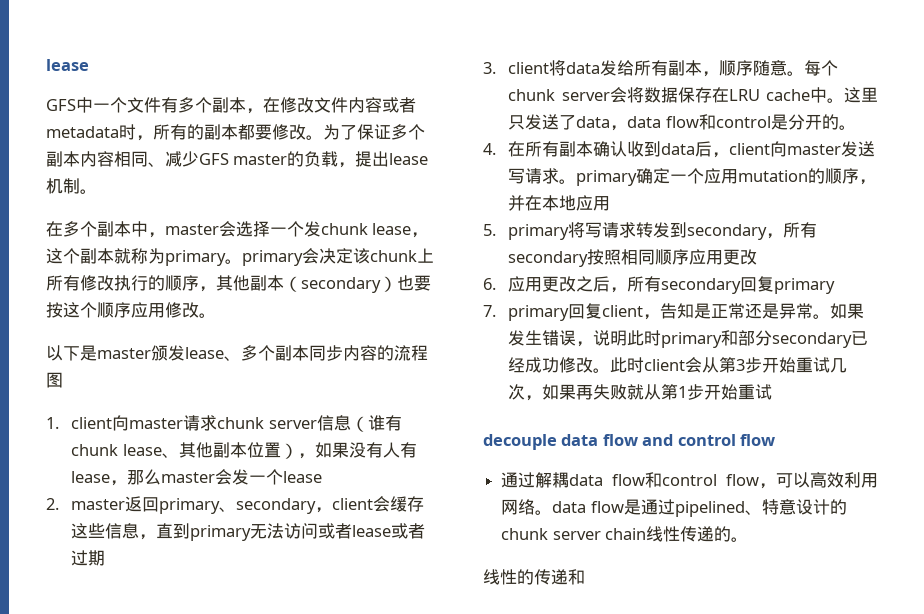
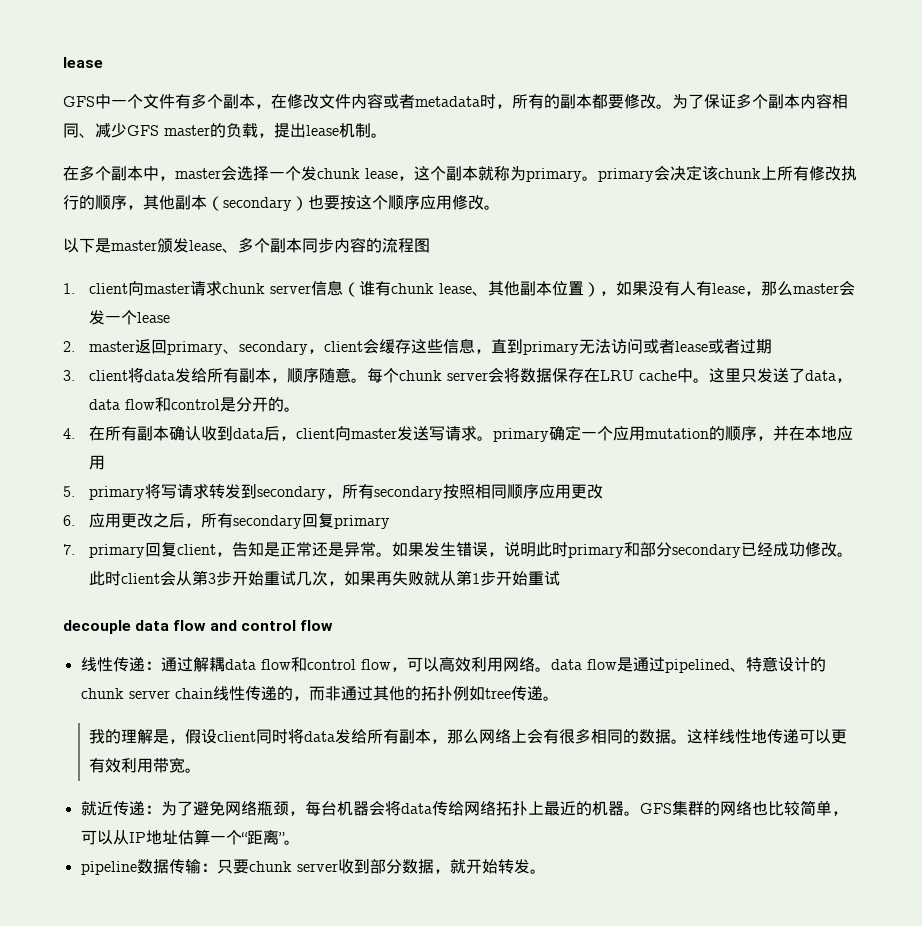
(776, 440) none -> [80,657,161,672] 线性传递：
[731,537,749,542] [483,569,585,585] 。 // 线性的传递和 -> [292,686,559,701] [88,728,847,744] [88,757,201,773] [80,800,848,816] [80,829,300,845] [80,859,546,875] ，而非通过其他的拓扑例如tree传递。 // 我的理解是，假设client同时将data发给所有副本，那么网络上会有很多相同的数据。这样线性地传递可以更有效利用带宽。 // 就近传递：为了避免网络瓶颈，每台机器会将data传给网络拓扑上最近的机器。GFS集群的网络也比较简单，可以从IP地址估算一个“距离”。 // pipeline数据传输：只要chunk server收到部分数据，就开始转发。

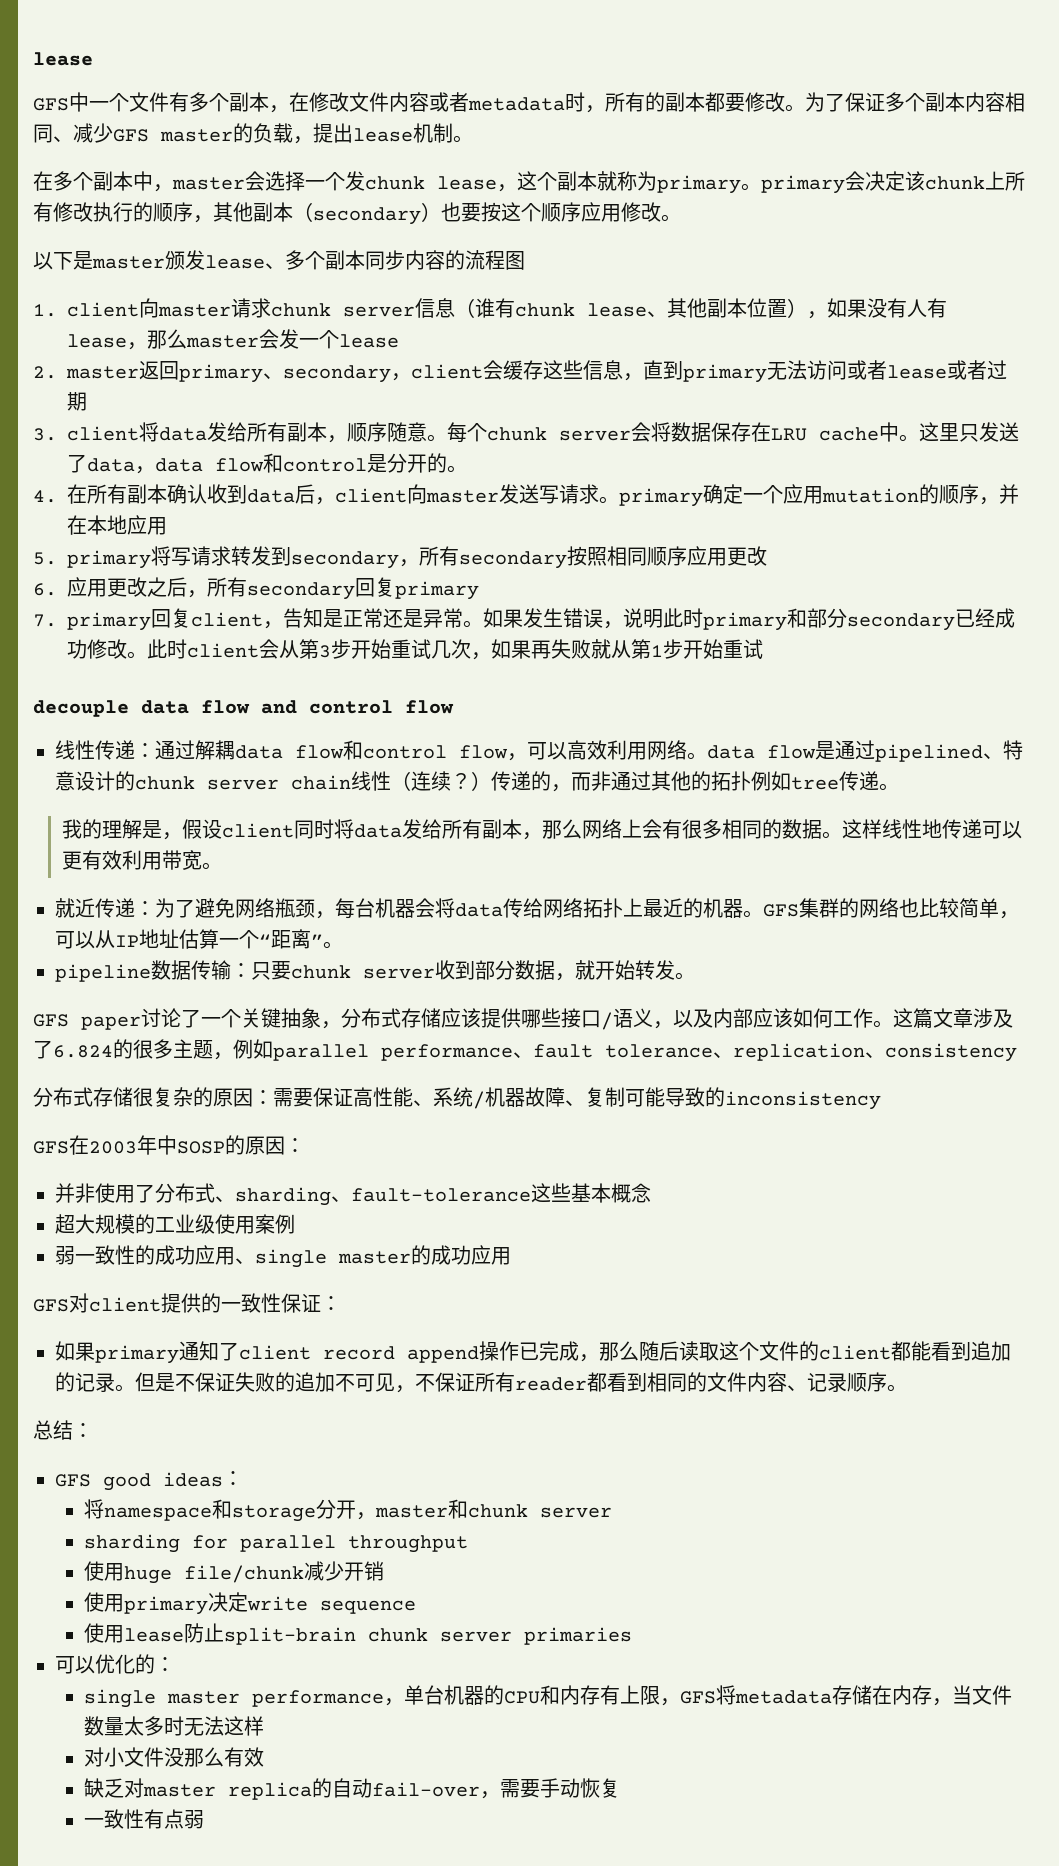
(245, 693) none -> [391,771,491,791] （连续？）
(546, 871) none -> [33,1008,1013,1030] [33,1039,1017,1062] [33,1087,881,1110] [33,1135,305,1155] [55,1183,651,1206] [55,1214,295,1234] [55,1245,511,1268] [33,1293,341,1313] [55,1341,1011,1364] [55,1372,907,1393] [33,1420,93,1440] [55,1471,243,1491] [84,1499,613,1522] [84,1534,469,1553] [84,1561,385,1584] [84,1592,417,1615] [84,1623,633,1645] [55,1654,175,1674] [84,1685,1013,1708] [84,1716,265,1736] [84,1747,265,1767] [84,1778,621,1800] [84,1809,205,1829] // GFS paper讨论了一个关键抽象，分布式存储应该提供哪些接口/语义，以及内部应该如何工作。这篇文章涉及了6.824的很多主题，例如parallel performance、fault tolerance、replication、consistency // 分布式存储很复杂的原因：需要保证高性能、系统/机器故障、复制可能导致的inconsistency // GFS在2003年中SOSP的原因： // 并非使用了分布式、sharding、fault-tolerance这些基本概念 // 超大规模的工业级使用案例 // 弱一致性的成功应用、single master的成功应用 // GFS对client提供的一致性保证： // 如果primary通知了client record append操作已完成，那么随后读取这个文件的client都能看到追加的记录。但是不保证失败的追加不可见，不保证所有reader都看到相同的文件内容、记录顺序。 // 总结： // GFS good ideas： // 将namespace和storage分开，master和chunk server // sharding for parallel throughput // 使用huge file/chunk减少开销 // 使用primary决定write sequence // 使用lease防止split-brain chunk server primaries // 可以优化的： // single master performance，单台机器的CPU和内存有上限，GFS将metadata存储在内存，当文件数量太多时无法这样 // 对小文件没那么有效 // 缺乏对master replica的自动fail-over，需要手动恢复 // 一致性有点弱

